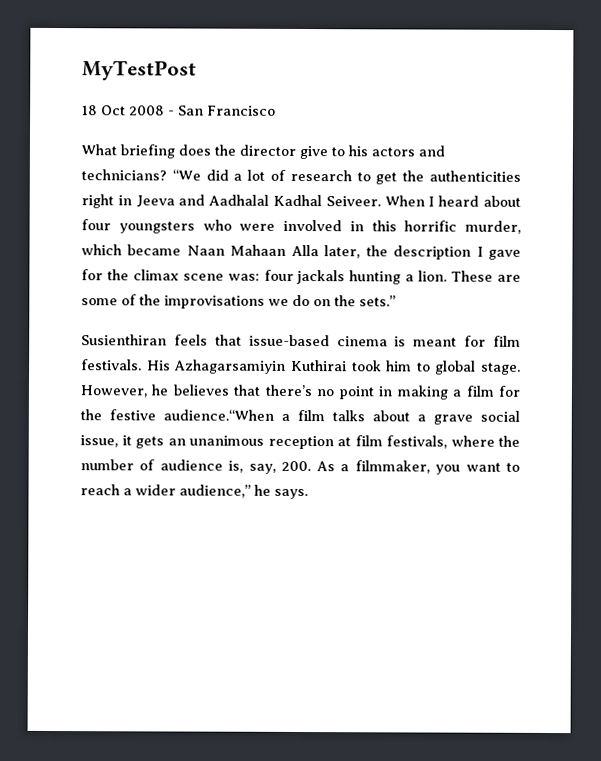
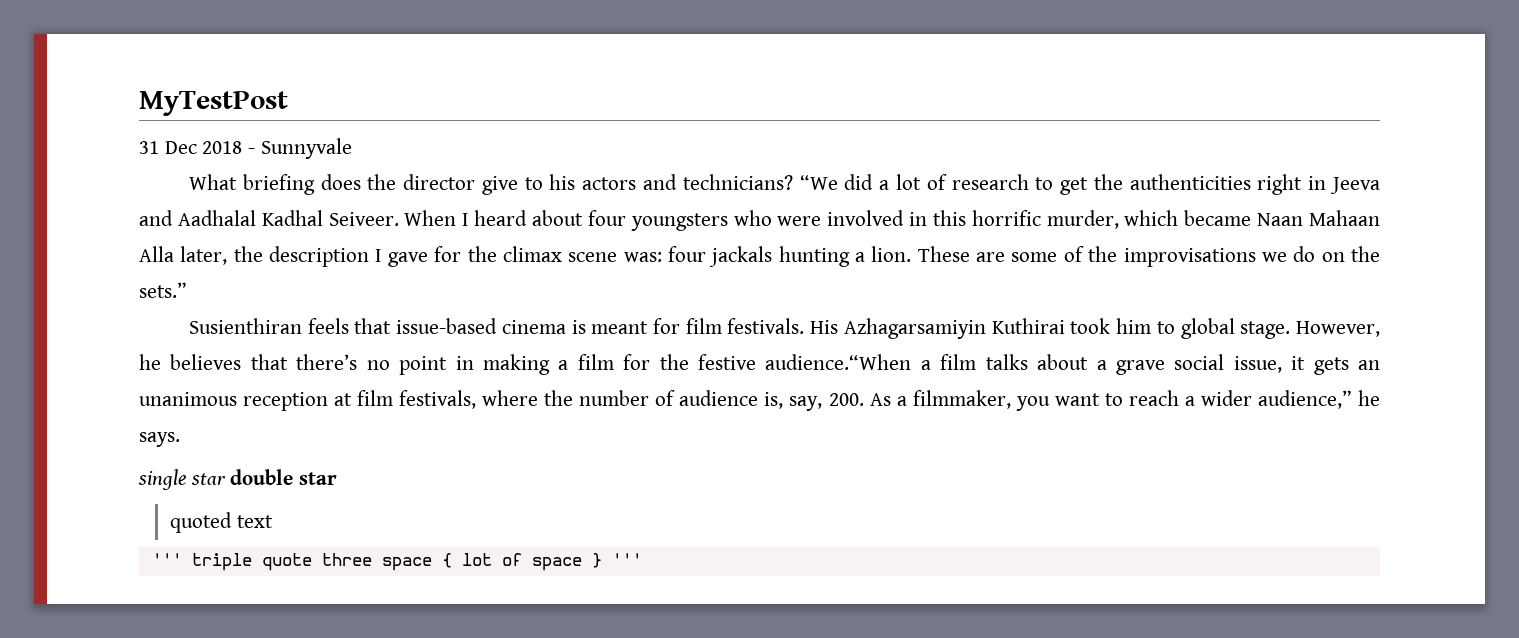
[82,105,276,116] 18 Oct 2008 - San Francisco -> [139,138,352,159] 31 Dec 2018 - Sunnyvale
(308, 494) none -> [138,469,338,490] [169,512,273,533] [151,553,642,571] // single star double star // quoted text // ''' triple quote three space { lot of space } '''

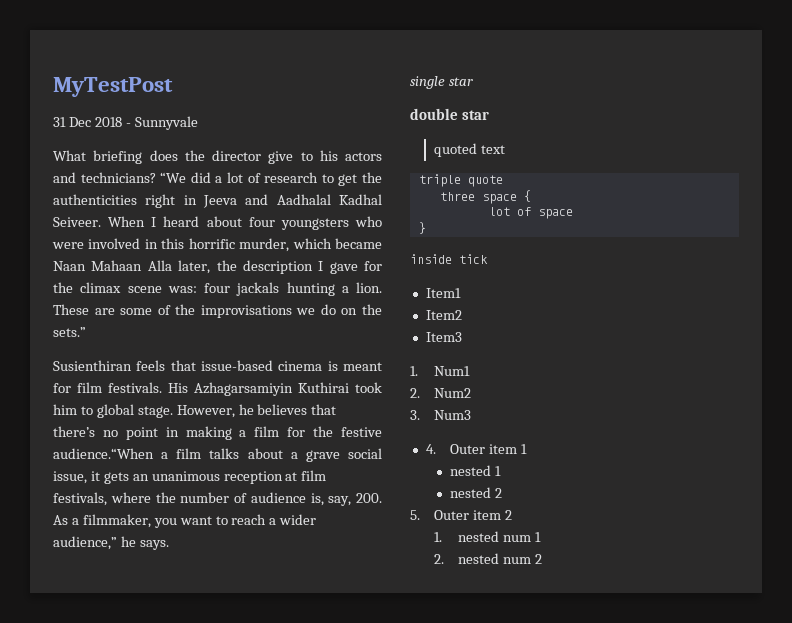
(226, 479) none -> (473, 81) //
[151,553,182,566] ''' -> (506, 149) none
(312, 562) none -> (503, 181) //
(452, 560) none -> (531, 196) //
(582, 564) none -> (573, 214) //
[611,553,642,566] ''' -> [410,254,488,264] [425,288,461,298] [425,310,462,320] [425,332,462,342] [410,366,471,376] [410,388,472,398] [410,410,472,420] [425,444,527,454] [450,465,501,476] [450,487,502,498] [410,510,512,520] [434,531,542,542] [434,553,543,564] // inside tick // Item1 // Item2 // Item3 // 1. Num1 // 2. Num2 // 3. Num3 // 4. Outer item 1 // nested 1 // nested 2 // 5. Outer item 2 // 1. nested num 1 // 2. nested num 2

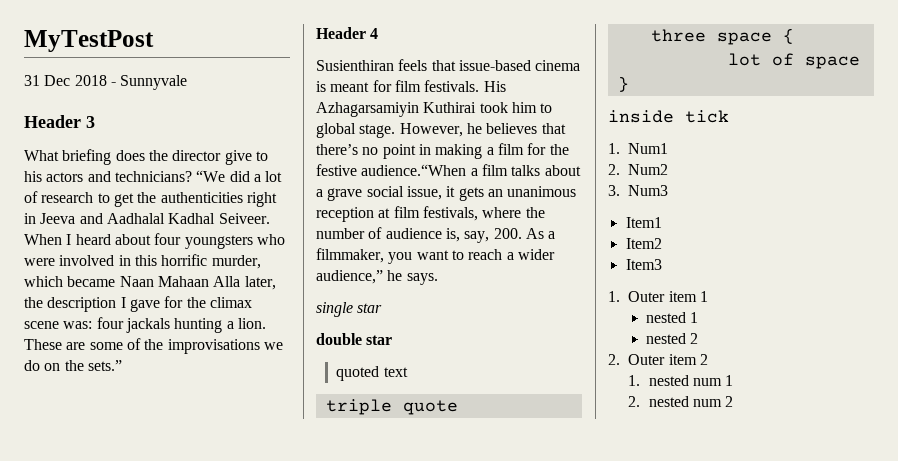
(198, 123) none -> [24,115,95,128] // Header 3
(86, 332) none -> [316,27,379,39] // Header 4
[425,288,461,298] [425,310,462,320] [425,332,462,342] // Item1 // Item2 // Item3 -> (729, 116) none
[425,444,436,454] 4. -> [625,217,662,228] [625,238,662,249] [625,259,662,270] [608,291,620,302] Item1 // Item2 // Item3 // 1.
[410,510,420,520] 5. -> [608,354,620,365] 2.

